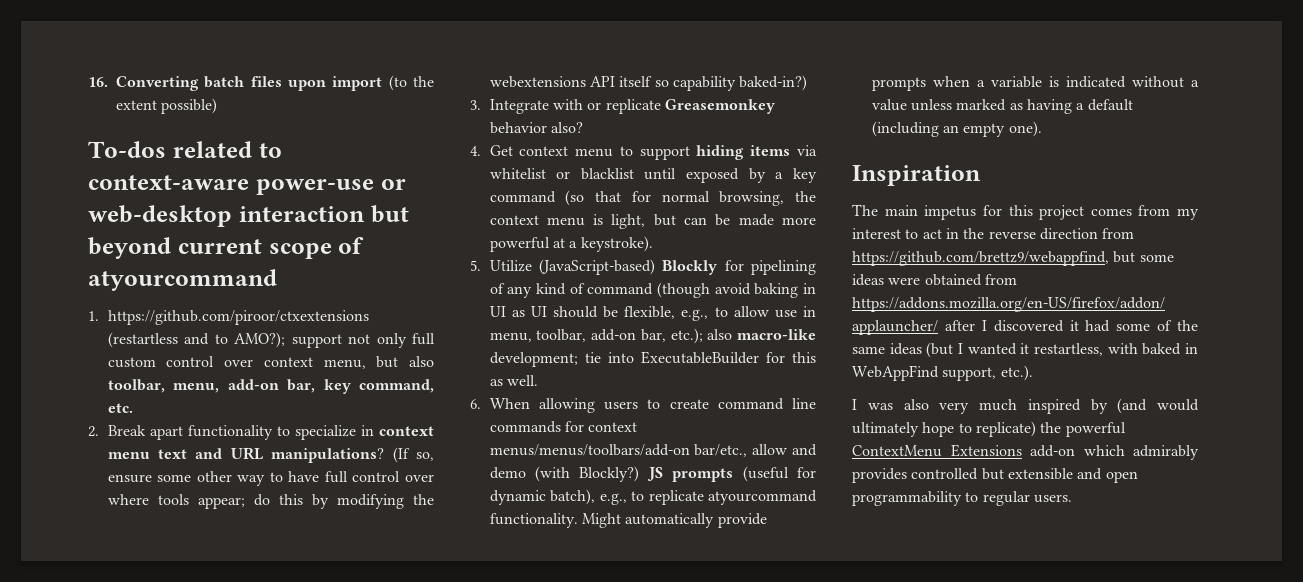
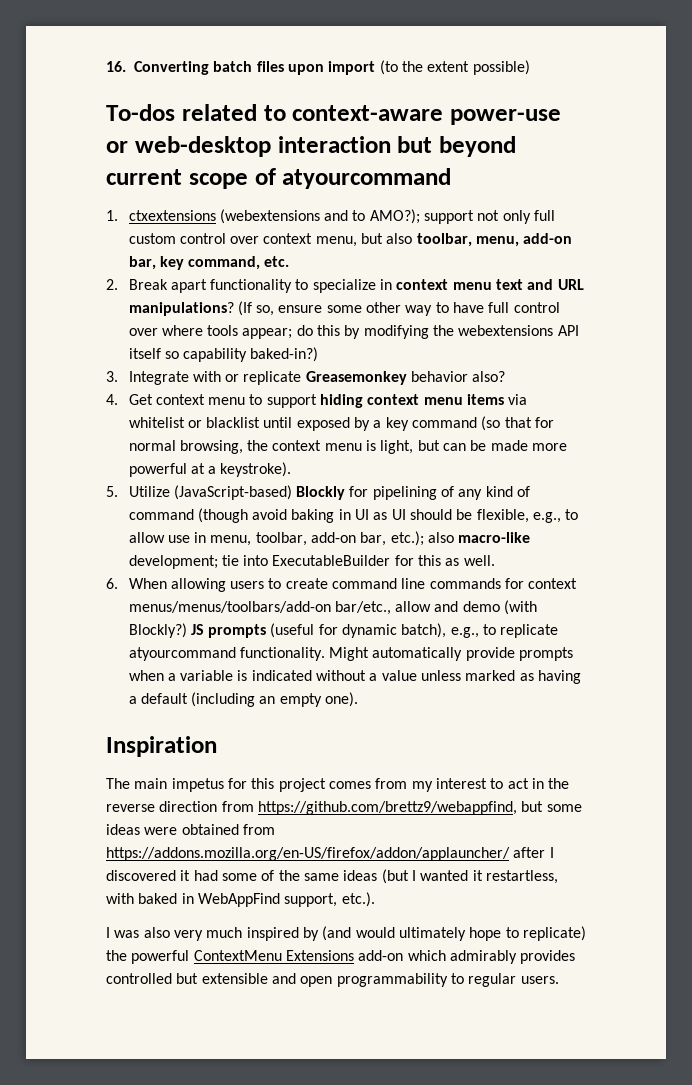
[107,310,369,325] [107,332,178,348] https://github.com/piroor/ctxextensions (restartless -> [128,209,320,224] ctxextensions (webextensions
(745, 152) none -> [367,394,463,405] context menu

